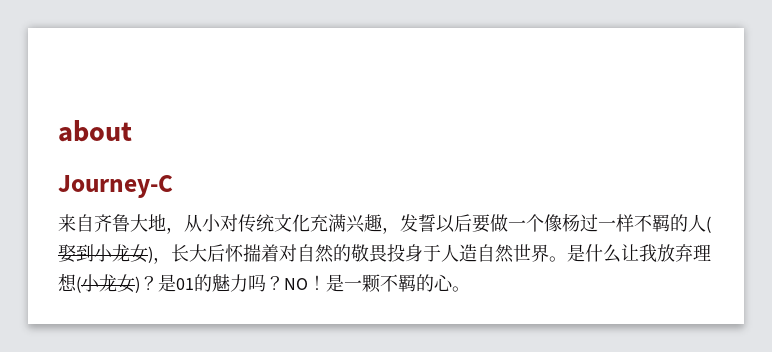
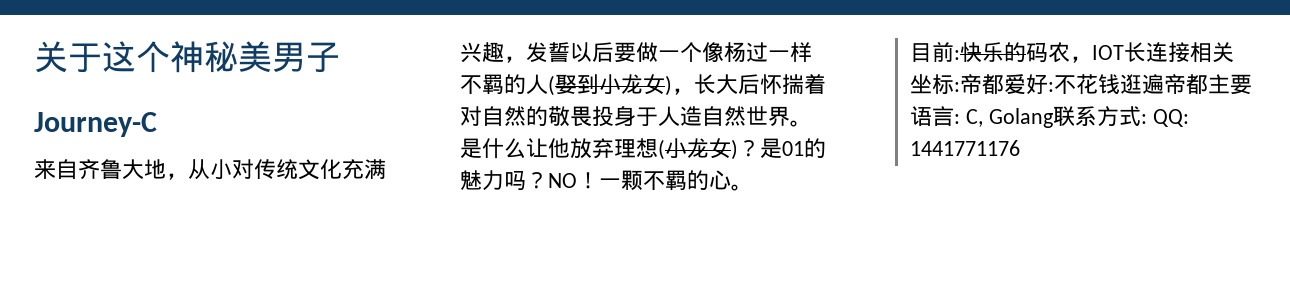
[58,120,132,142] about -> [34,41,340,73] 关于这个神秘美男子
[639,244,657,262] 我 -> [548,138,570,158] 他
[326,274,344,292] 是 -> (599, 180) none
(470, 289) none -> [910,41,1235,63] [910,74,1253,95] [910,106,1189,128] [910,140,1021,156] // 目前:快乐的码农，IOT长连接相关坐标:帝都爱好:不花钱逛遍帝都主要语言: C, Golang联系方式: QQ: 1441771176

